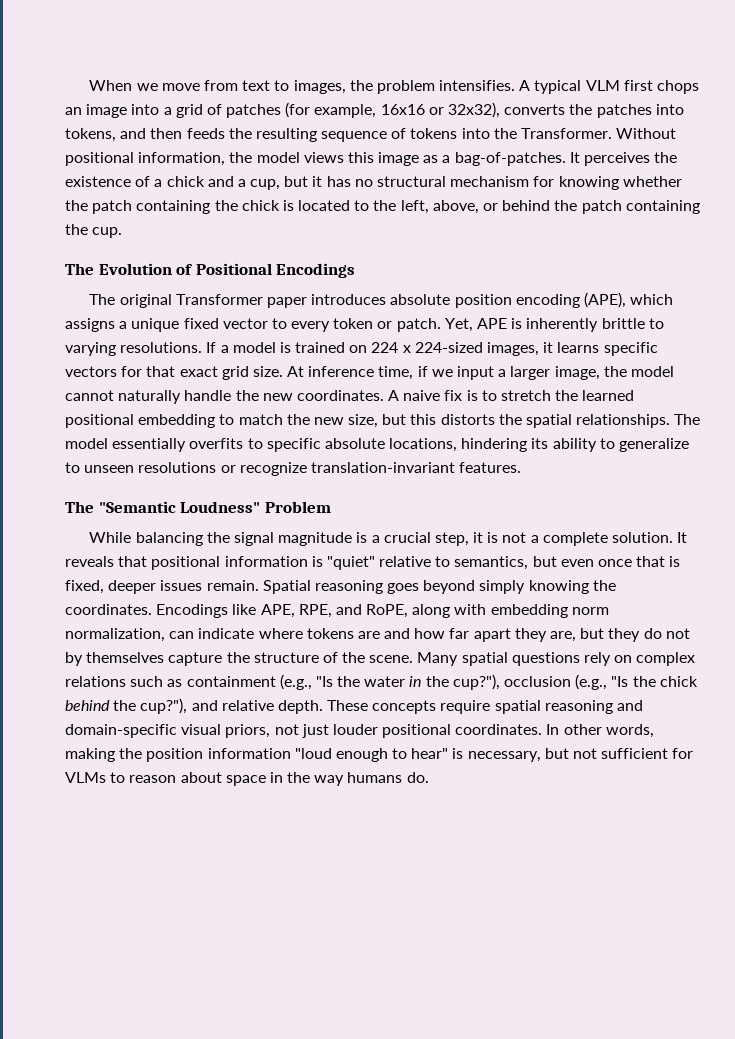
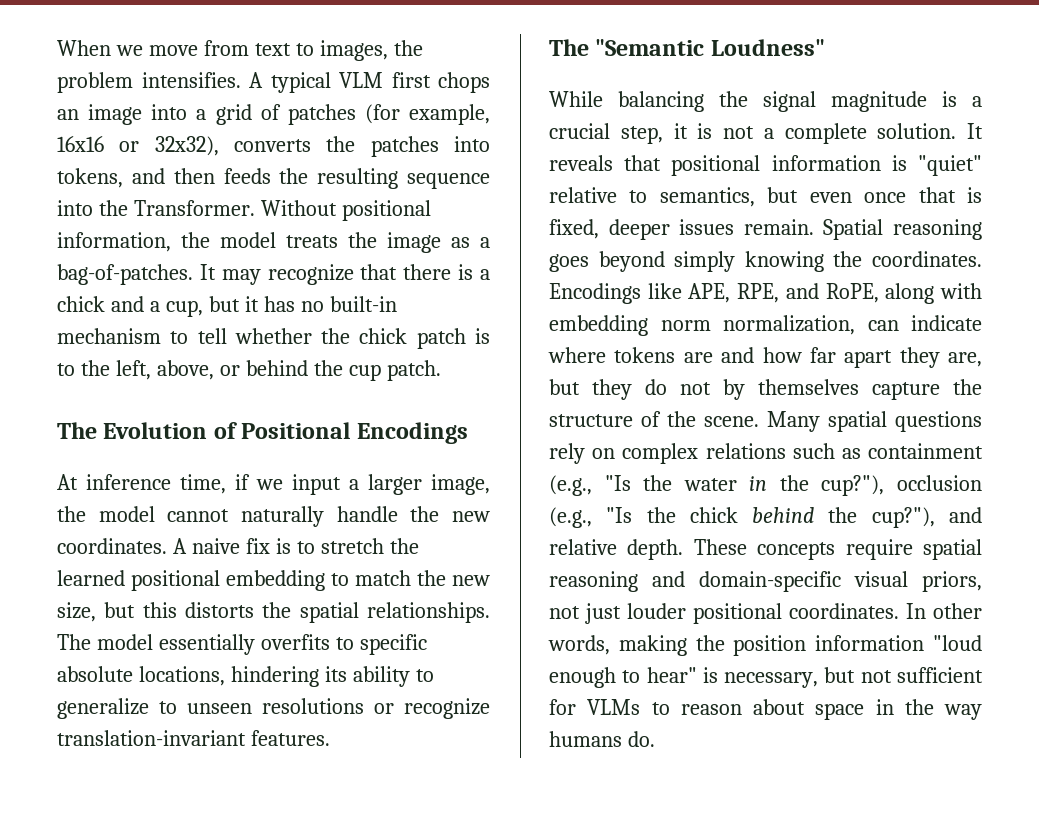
[391,128,458,139] of tokens -> (490, 181) none
[303,152,374,163] views this -> [286,232,377,248] treats the
[584,152,678,166] [65,176,151,187] perceives the existence of -> [221,264,474,285] may recognize that there is
[377,176,682,190] [65,200,351,214] structural mechanism for knowing whether the patch containing the chick is located -> [329,296,397,312] [57,328,490,349] built-in mechanism to tell whether the chick patch is
[581,200,700,214] [65,224,123,238] patch containing the cup. -> [348,360,441,381] cup patch.
[89,292,674,308] [65,318,664,332] [65,342,658,356] [65,366,283,380] The original Transformer paper introduces absolute position encoding (APE), which assigns a unique fixed vector to every token or patch. Yet, APE is inherently brittle to varying resolutions. If a model is trained on 224 x 224-sized images, it learns specific vectors for that exact grid size. -> (468, 433) none
[264,501,331,513] Problem -> (825, 47) none

